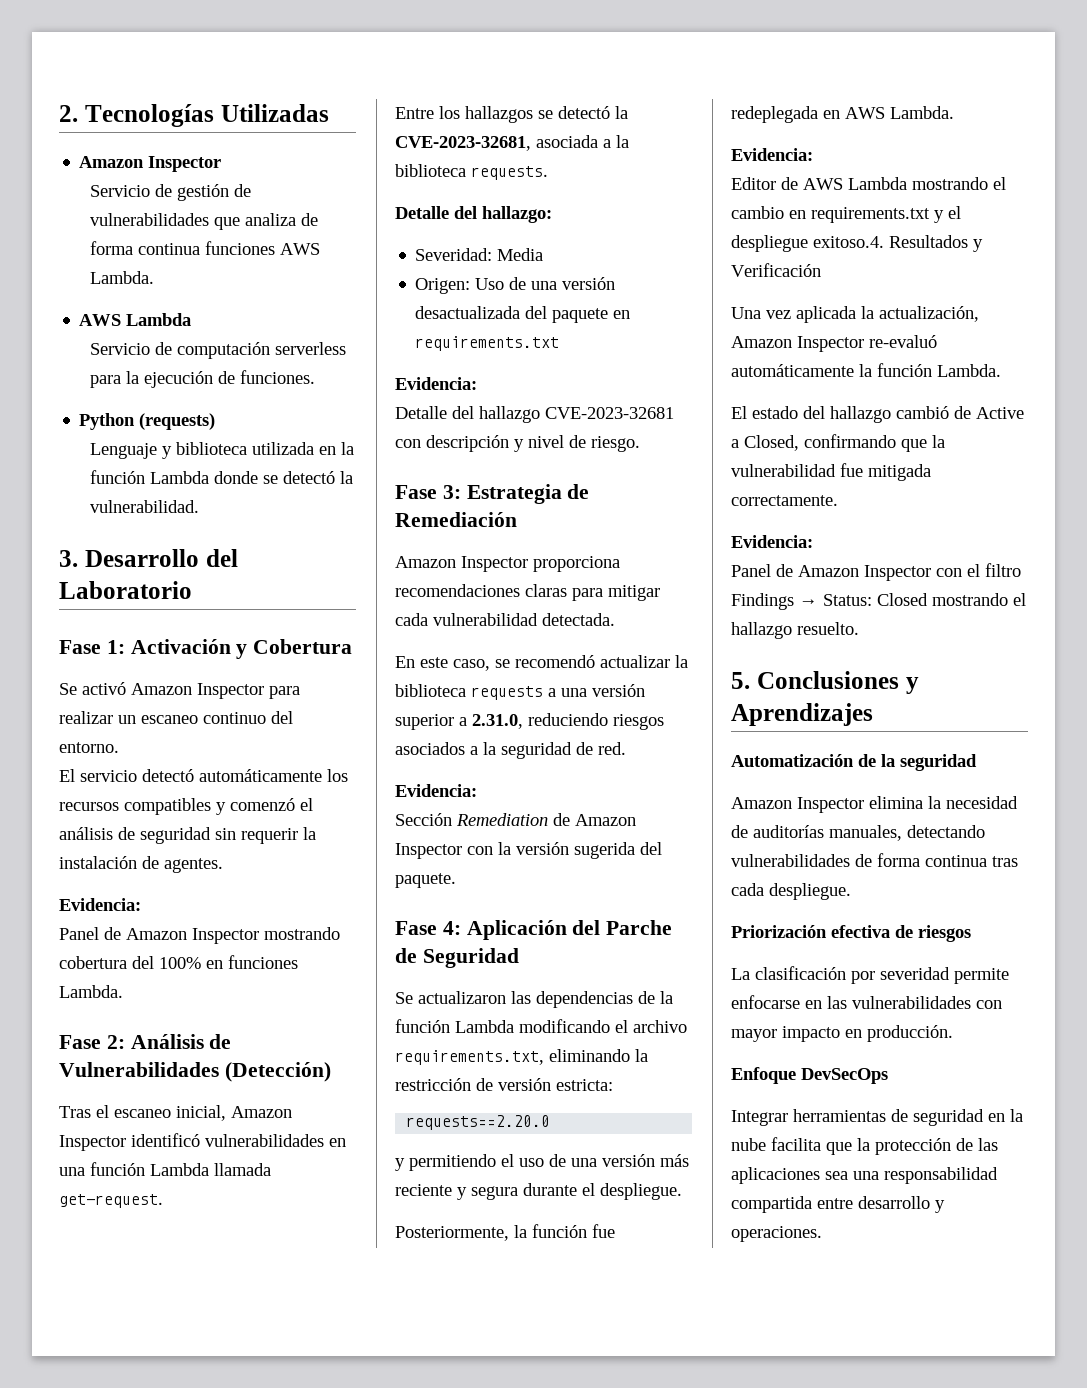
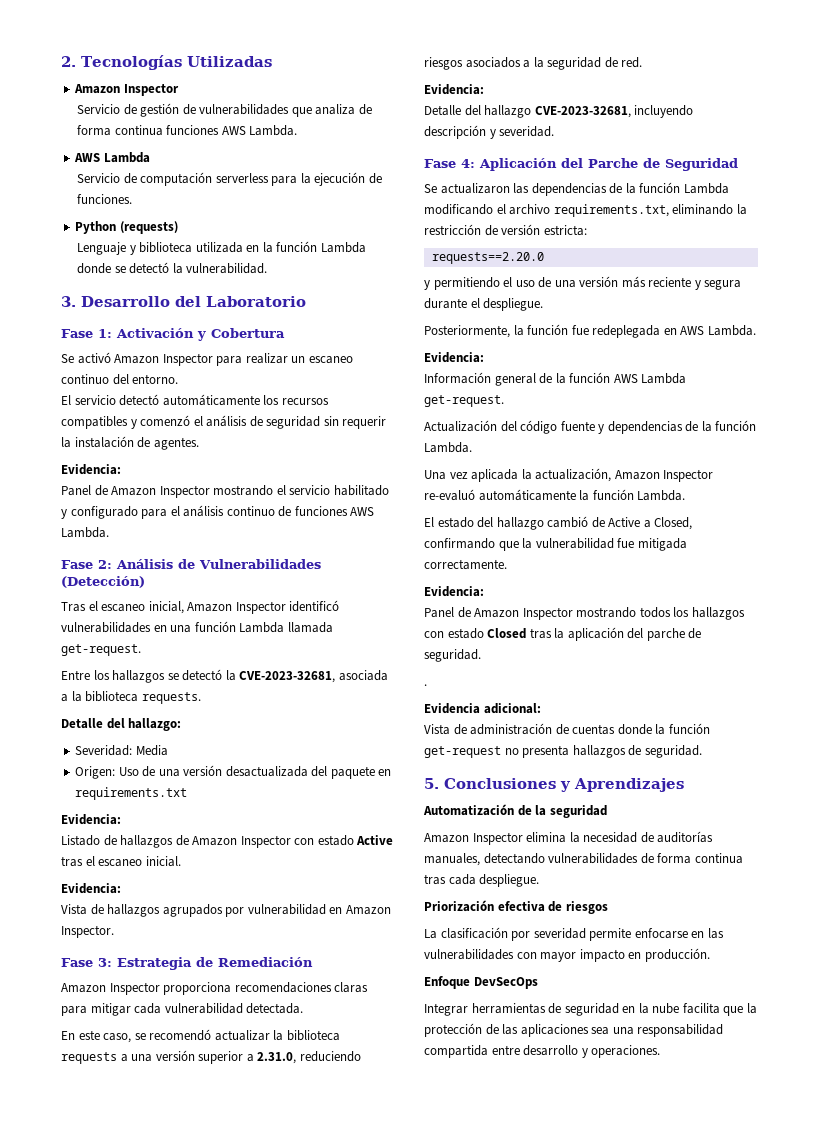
[59,955,298,969] cobertura del 100% en funciones -> [276,485,389,496] [61,505,375,519] el servicio habilitado y configurado para el análisis continuo de funciones AWS
[395,406,674,423] [395,435,640,452] Detalle del hallazgo CVE-2023-32681 con descripción y nivel de riesgo. -> [61,835,394,848] [61,856,181,867] [61,883,121,894] [61,904,391,917] [61,925,114,938] Listado de hallazgos de Amazon Inspector con estado Active tras el escaneo inicial. // Evidencia: // Vista de hallazgos agrupados por vulnerabilidad en Amazon Inspector.
[395,813,636,826] [395,842,662,859] [395,873,456,888] Sección Remediation de Amazon Inspector con la versión sugerida del paquete. -> [424,105,694,118] [424,125,555,139] Detalle del hallazgo CVE-2023-32681, incluyendo descripción y severidad.
[731,177,1006,190] [731,206,961,223] [731,235,983,252] [731,263,821,277] Editor de AWS Lambda mostrando el cambio en requirements.txt y el despliegue exitoso.4. Resultados y Verificación -> [424,372,687,386] [424,395,504,407] [424,420,757,434] [424,442,472,453] Información general de la función AWS Lambda get-request. // Actualización del código fuente y dependencias de la función Lambda.
[936,563,1021,577] [731,593,1026,610] [731,622,859,639] con el filtro Findings → Status: Closed mostrando el hallazgo resuelto. -> [576,607,745,620] [424,627,702,641] [424,649,481,662] [424,684,427,686] [424,703,541,714] [424,723,710,735] [424,745,702,758] mostrando todos los hallazgos con estado Closed tras la aplicación del parche de seguridad. // . // Evidencia adicional: // Vista de administración de cuentas donde la función get-request no presenta hallazgos de seguridad.

